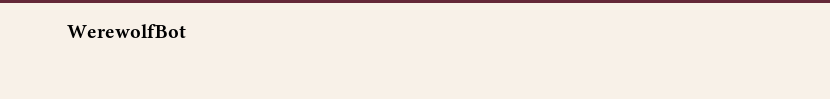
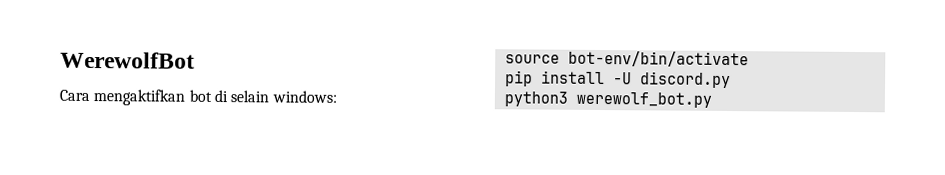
(186, 31) none -> [59,89,337,106] [504,50,749,68] [504,70,731,89] [503,91,712,108] // Cara mengaktifkan bot di selain windows: // source bot-env/bin/activate // pip install -U discord.py // python3 werewolf_bot.py

